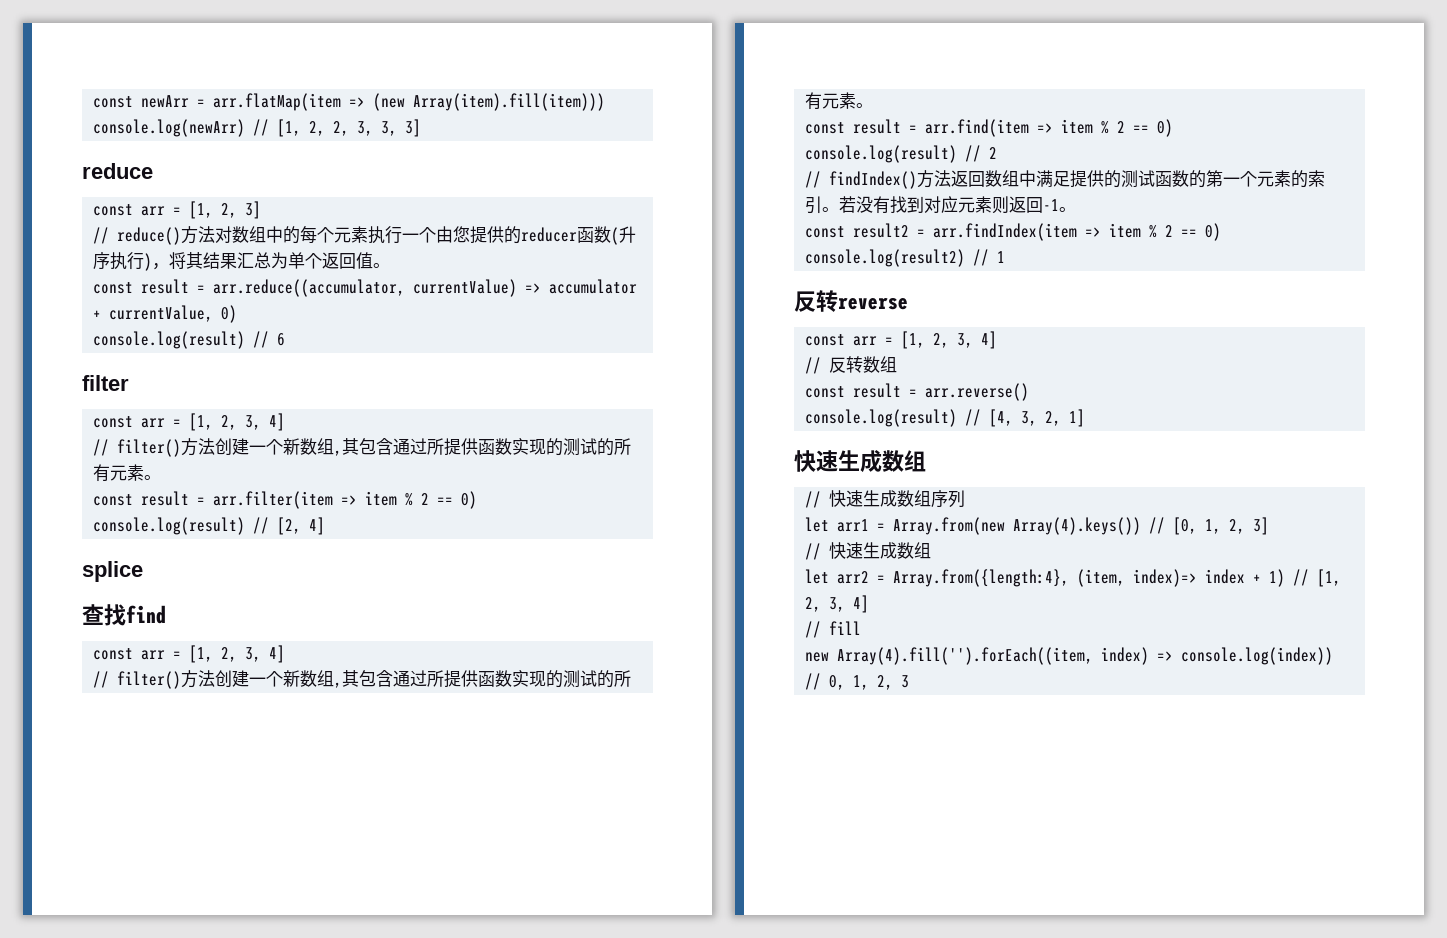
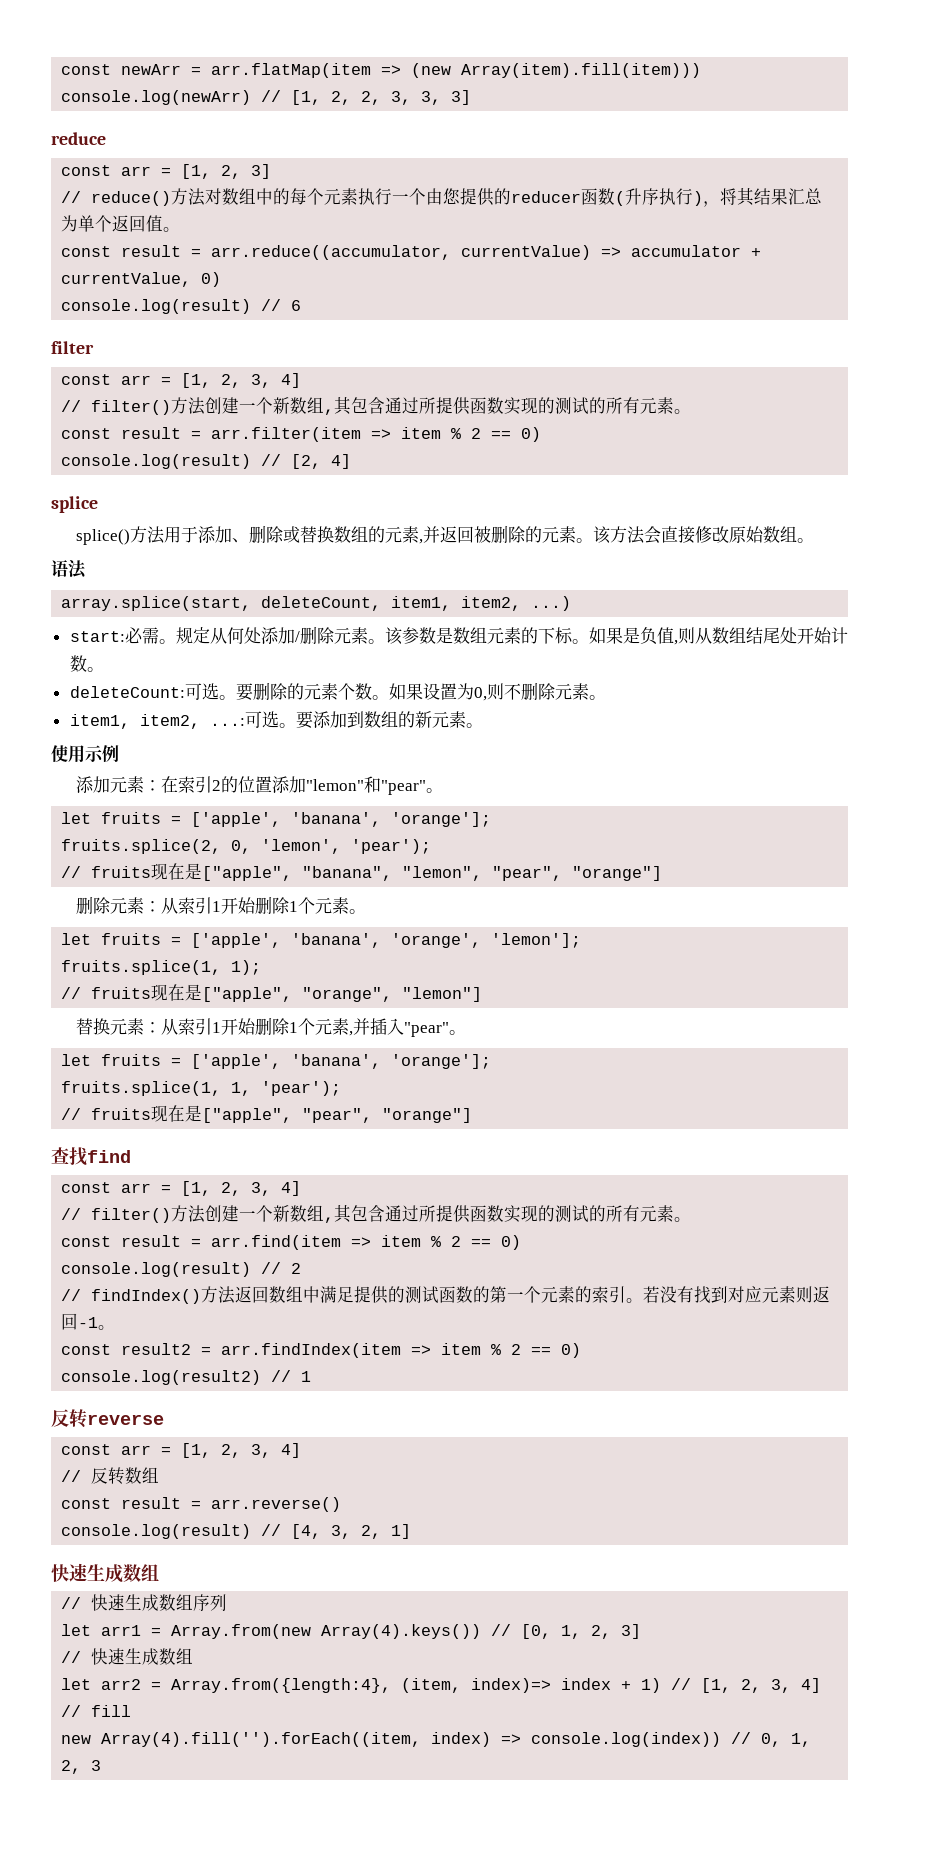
(143, 571) none -> [75,525,814,545] [51,560,87,579] [61,596,572,611] [69,626,848,645] [69,655,104,672] [69,682,606,701] [69,711,483,729] [51,745,119,763] [75,776,443,795] [61,812,492,827] [61,839,432,854] [61,863,663,881] [75,896,366,914] [61,933,582,948] [61,960,262,975] [61,984,483,1002] [75,1017,466,1037] [61,1054,492,1069] [61,1081,342,1096] [61,1105,473,1123] // splice()方法用于添加、删除或替换数组的元素,并返回被删除的元素。该方法会直接修改原始数组。 // 语法 // array.splice(start, deleteCount, item1, item2, ...) // start:必需。规定从何处添加/删除元素。该参数是数组元素的下标。如果是负值,则从数组结尾处开始计数。 // deleteCount:可选。要删除的元素个数。如果设置为0,则不删除元素。 // item1, item2, ...:可选。要添加到数组的新元素。 // 使用示例 // 添加元素：在索引2的位置添加"lemon"和"pear"。 // let fruits = ['apple', 'banana', 'orange']; // fruits.splice(2, 0, 'lemon', 'pear'); // // fruits现在是["apple", "banana", "lemon", "pear", "orange"] // 删除元素：从索引1开始删除1个元素。 // let fruits = ['apple', 'banana', 'orange', 'lemon']; // fruits.splice(1, 1); // // fruits现在是["apple", "orange", "lemon"] // 替换元素：从索引1开始删除1个元素,并插入"pear"。 // let fruits = ['apple', 'banana', 'orange']; // fruits.splice(1, 1, 'pear'); // // fruits现在是["apple", "pear", "orange"]

